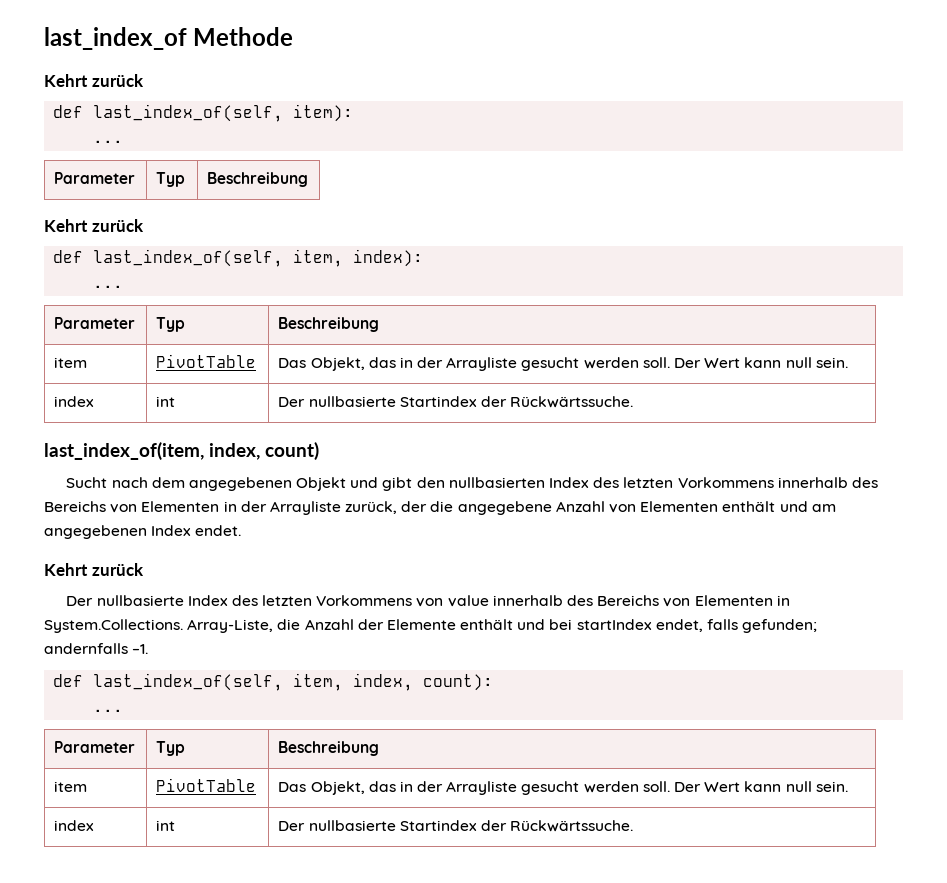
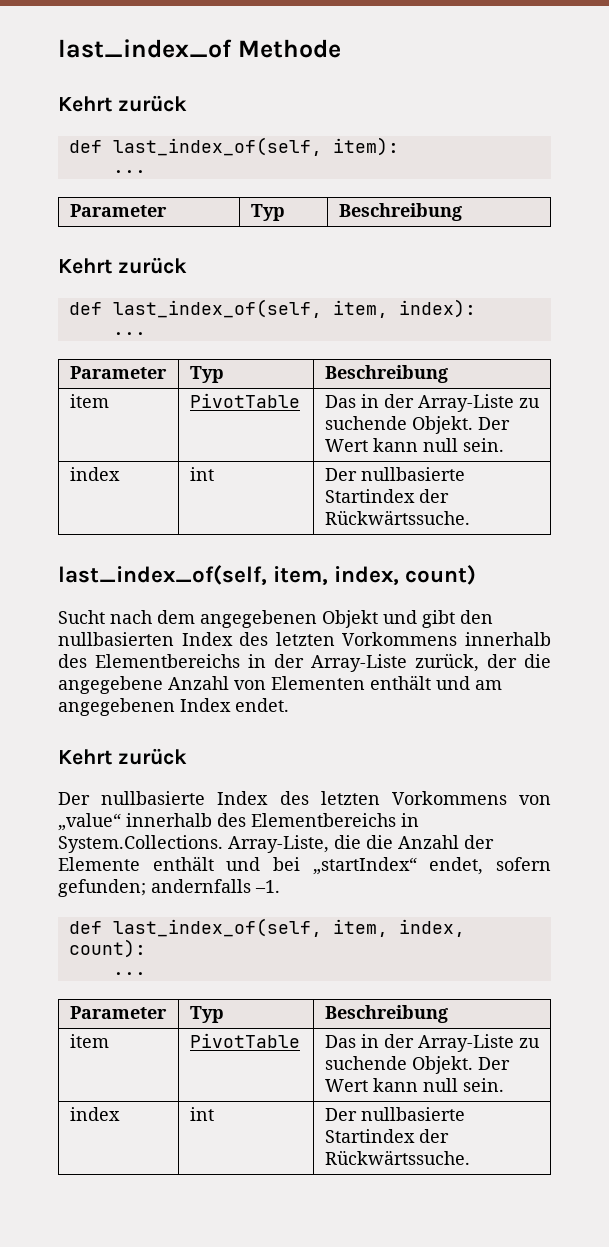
[310,357,670,371] Objekt, das in der Arrayliste gesucht werden soll. -> [360,394,540,412] [324,416,473,434] in der Array-Liste zu suchende Objekt.
[44,442,204,460] last_index_of(item, -> [58,565,329,586] last_index_of(self, item,
[44,501,341,515] Bereichs von Elementen in der Arrayliste -> [95,654,407,672] Elementbereichs in der Array-Liste
[447,595,773,607] value innerhalb des Bereichs von Elementen -> [58,813,396,831] „value“ innerhalb des Elementbereichs
(301, 624) none -> [366,835,393,849] die
[576,619,739,632] startIndex endet, falls -> [312,857,551,875] „startIndex“ endet, sofern
[310,781,670,795] Objekt, das in der Arrayliste gesucht werden soll. -> [360,1034,540,1052] [324,1056,473,1074] in der Array-Liste zu suchende Objekt.

